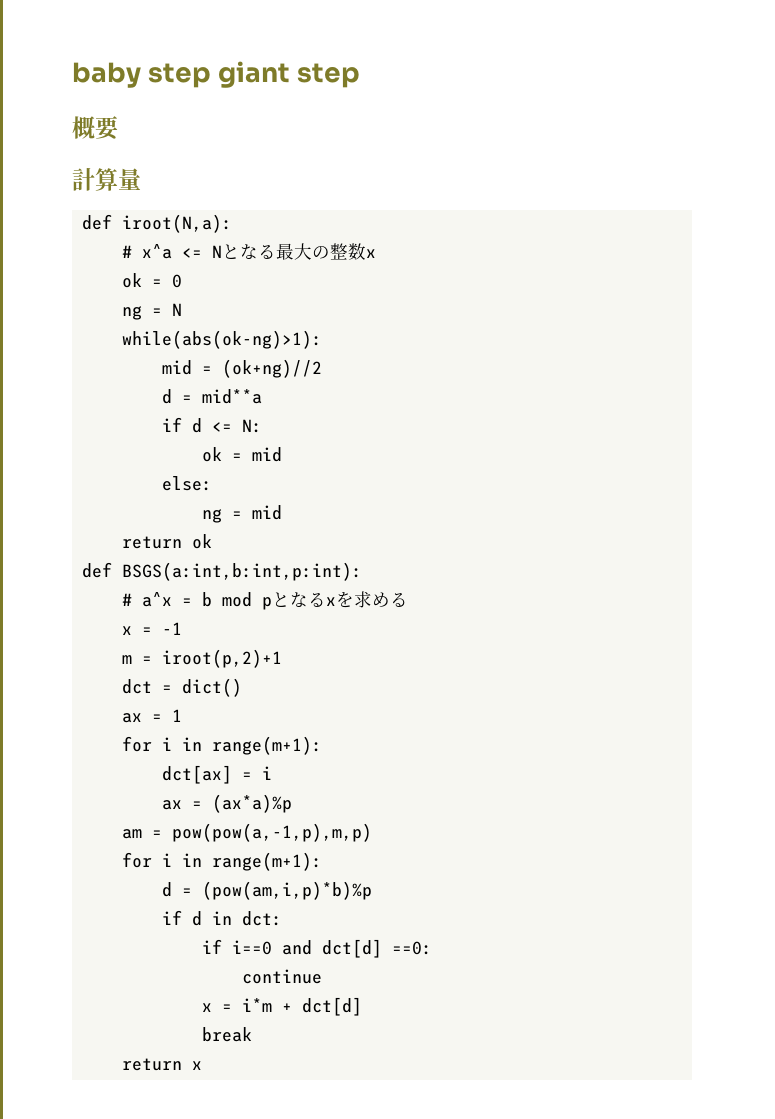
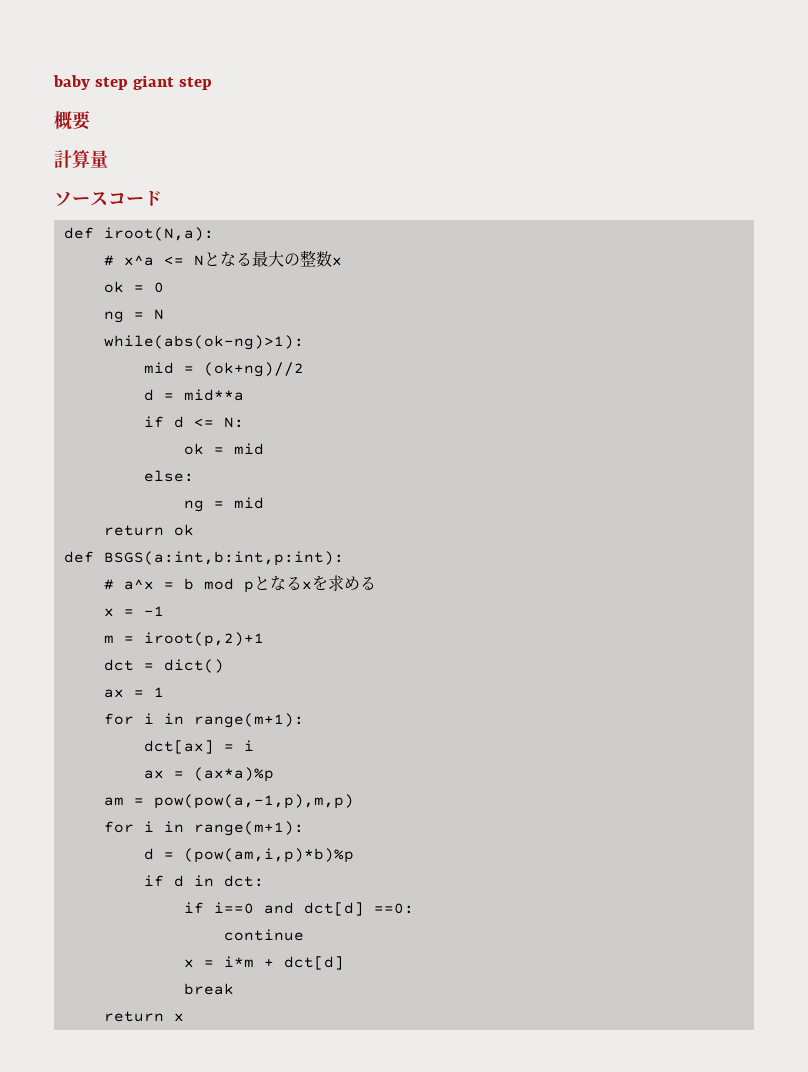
(141, 179) none -> [54,190,162,206] // ソースコード

